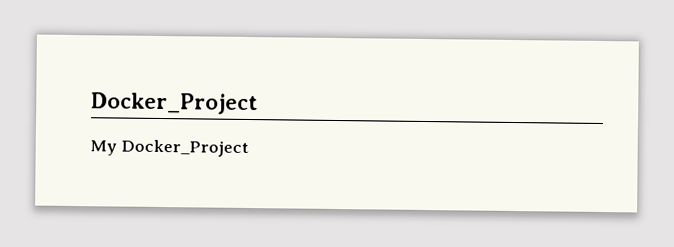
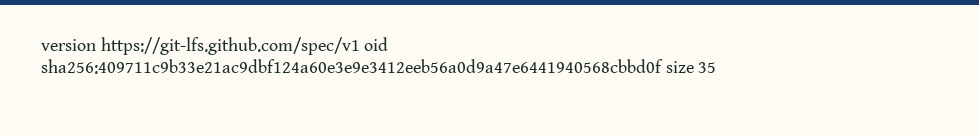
[91,92,258,116] [90,139,249,157] Docker_Project // My Docker_Project -> [41,37,389,55] [41,59,717,74] version https://git-lfs.github.com/spec/v1 oid sha256:409711c9b33e21ac9dbf124a60e3e9e3412eeb56a0d9a47e6441940568cbbd0f size 35

